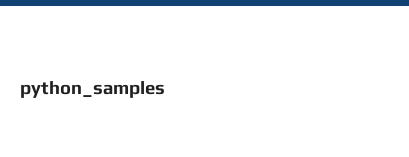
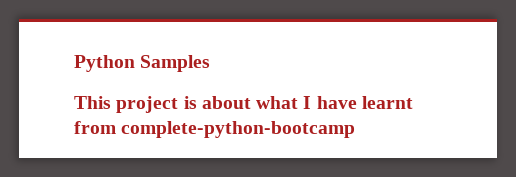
[20,81,165,98] python_samples -> [74,55,211,72] [74,96,413,113] [74,121,356,138] Python Samples // This project is about what I have learnt from complete-python-bootcamp

